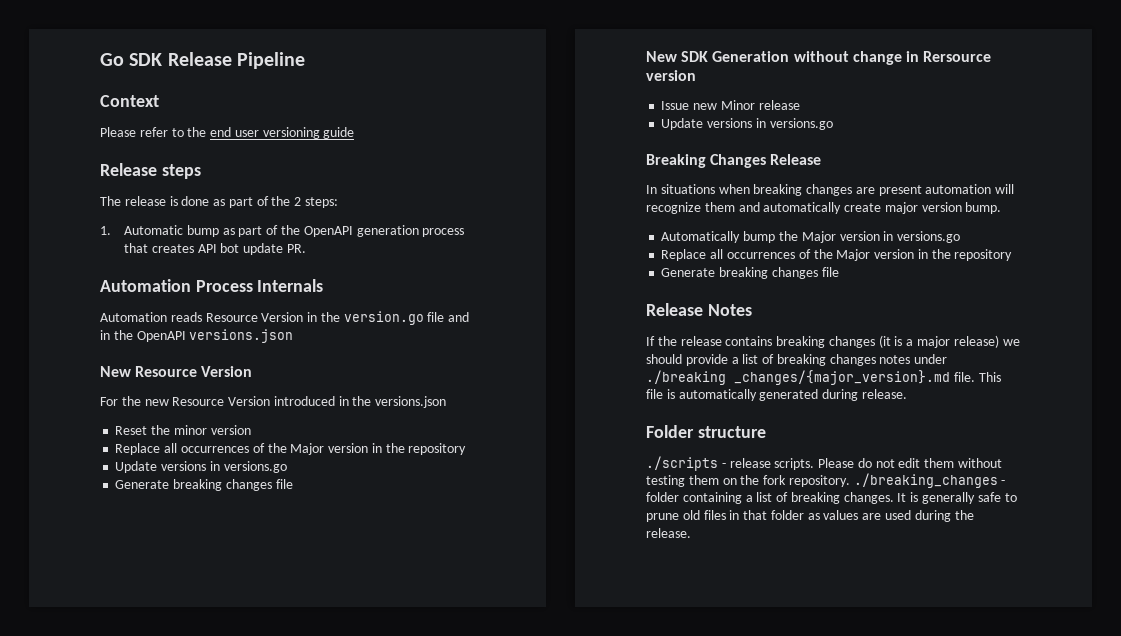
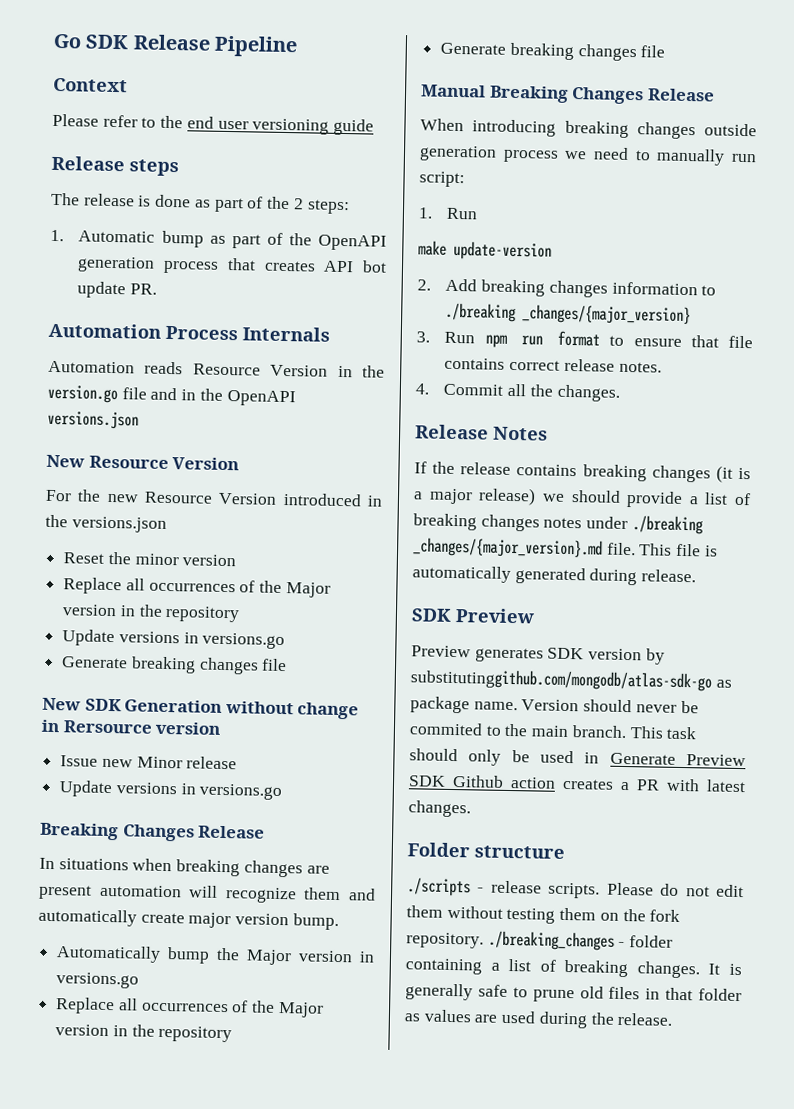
(839, 272) none -> [420,84,715,105] [420,118,757,140] [419,145,757,166] [419,171,465,188] [418,207,479,220] [418,240,552,261] [417,278,717,298] [445,302,692,326] [416,330,753,349] [444,357,662,373] [415,383,620,402] // Manual Breaking Changes Release // When introducing breaking changes outside generation process we need to manually run script: // 1. Run // make update-version // 2. Add breaking changes information to ./breaking _changes/{major_version} // 3. Run npm run format to ensure that file contains correct release notes. // 4. Commit all the changes.
(907, 394) none -> [411,608,535,624] [411,645,665,665] [410,668,732,692] [410,696,699,714] [409,722,698,740] [409,748,746,767] [408,775,746,793] [408,800,471,818] // SDK Preview // Preview generates SDK version by substitutinggithub.com/mongodb/atlas-sdk-go as package name. Version should never be commited to the main branch. This task should only be used in Generate Preview SDK Github action creates a PR with latest changes.

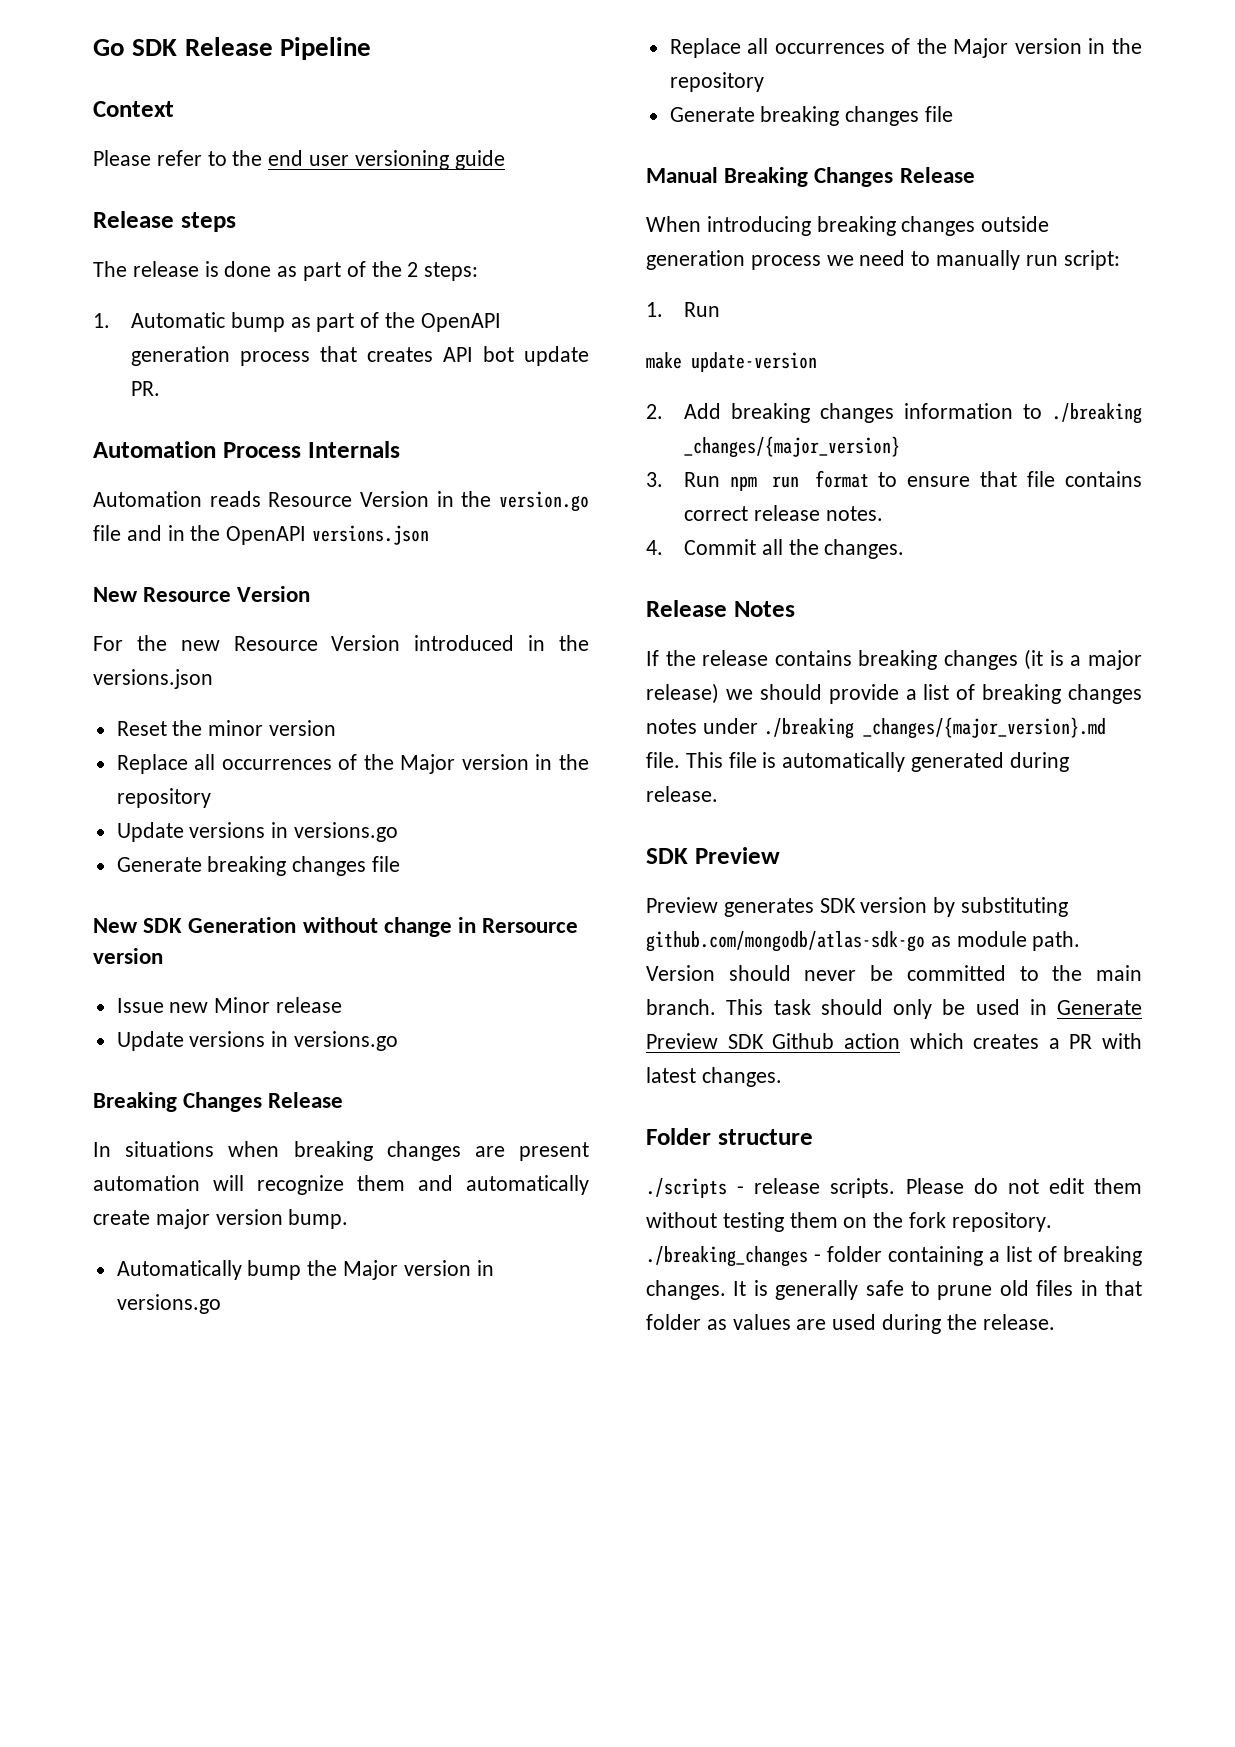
[410,668,732,692] [410,696,518,714] substitutinggithub.com/mongodb/atlas-sdk-go as package name. -> [961,897,1069,917] [646,931,1081,952] substituting github.com/mongodb/atlas-sdk-go as module path.
[409,722,483,736] commited -> [906,965,1006,981] committed
(556, 783) none -> [909,1033,964,1049] which

